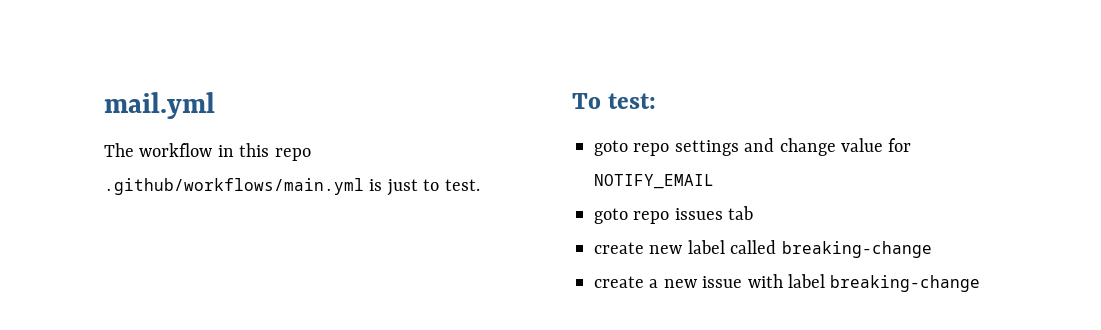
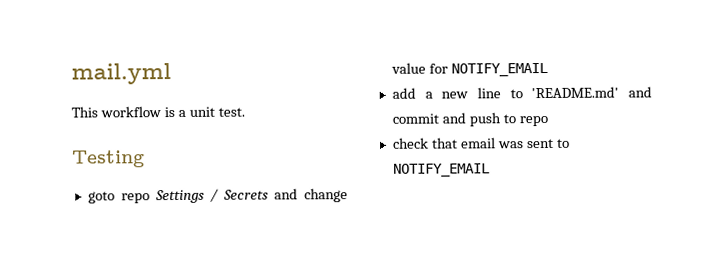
[104,143,311,161] [104,178,440,196] The workflow in this repo .github/workflows/main.yml is just to -> [71,106,215,118] This workflow is a unit
[572,93,657,109] [594,140,739,156] To test: // goto repo settings -> [72,150,145,168] [87,188,269,204] Testing // goto repo Settings / Secrets
[594,206,754,224] [594,240,932,258] [594,274,981,292] goto repo issues tab // create new label called breaking-change // create a new issue with label breaking-change -> [391,86,652,99] [391,112,548,127] [392,137,570,149] [392,163,490,177] add a new line to 'README.md' and commit and push to repo // check that email was sent to NOTIFY_EMAIL

